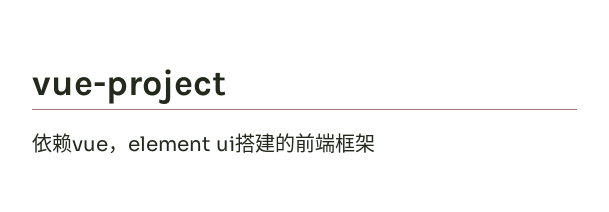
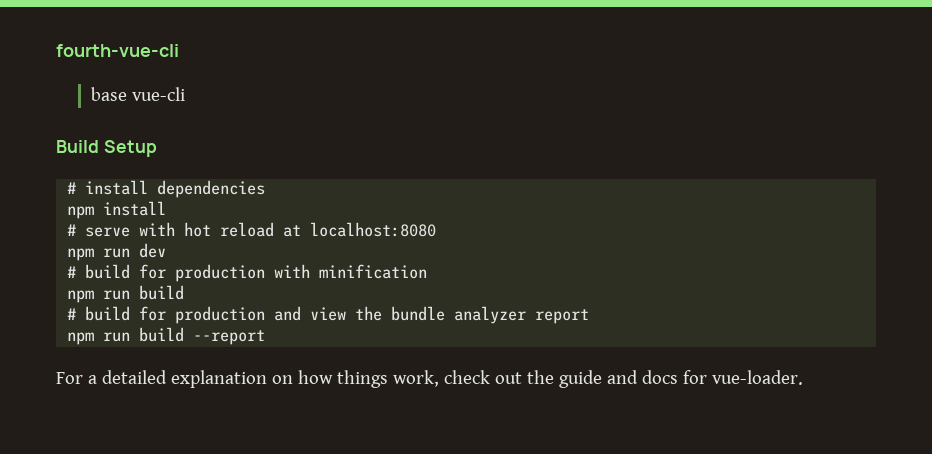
[32,69,226,105] [32,133,376,154] vue-project // 依赖vue，element ui搭建的前端框架 -> [56,44,179,57] [91,87,186,101] [56,140,157,157] [67,180,266,198] [67,201,167,219] [67,222,437,237] [67,243,167,261] [67,264,428,282] [67,285,185,303] [67,306,590,324] [67,327,266,345] [56,370,803,388] fourth-vue-cli // base vue-cli // Build Setup // # install dependencies // npm install // # serve with hot reload at localhost:8080 // npm run dev // # build for production with minification // npm run build // # build for production and view the bundle analyzer report // npm run build --report // For a detailed explanation on how things work, check out the guide and docs for vue-loader.

